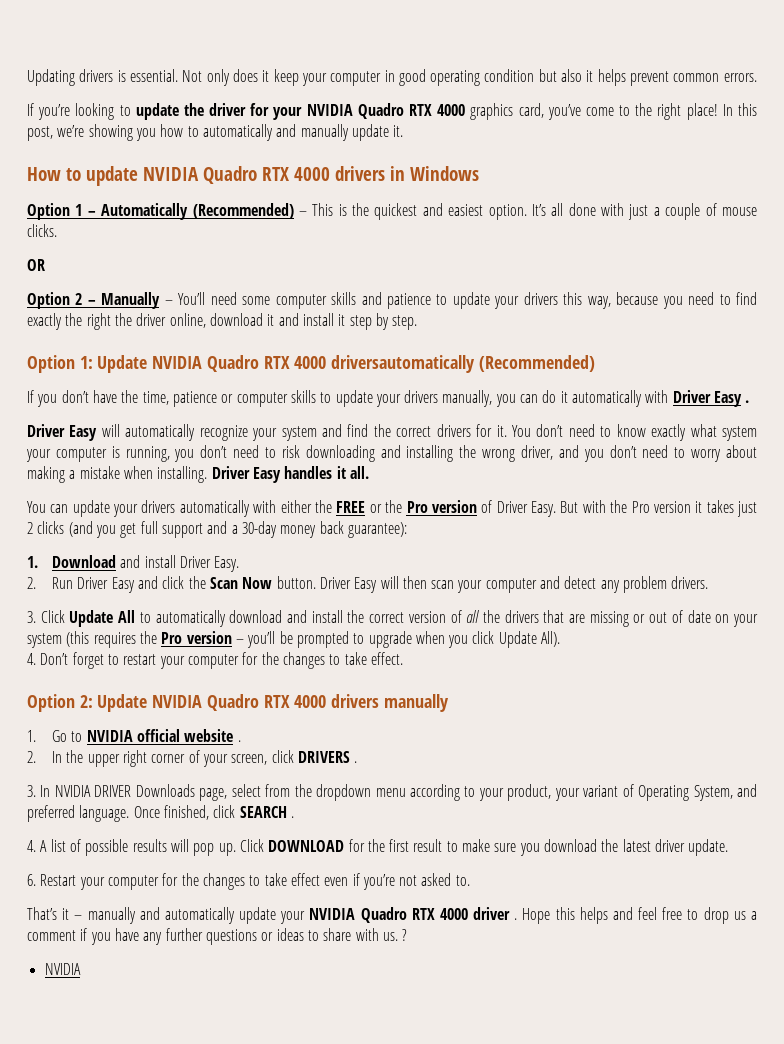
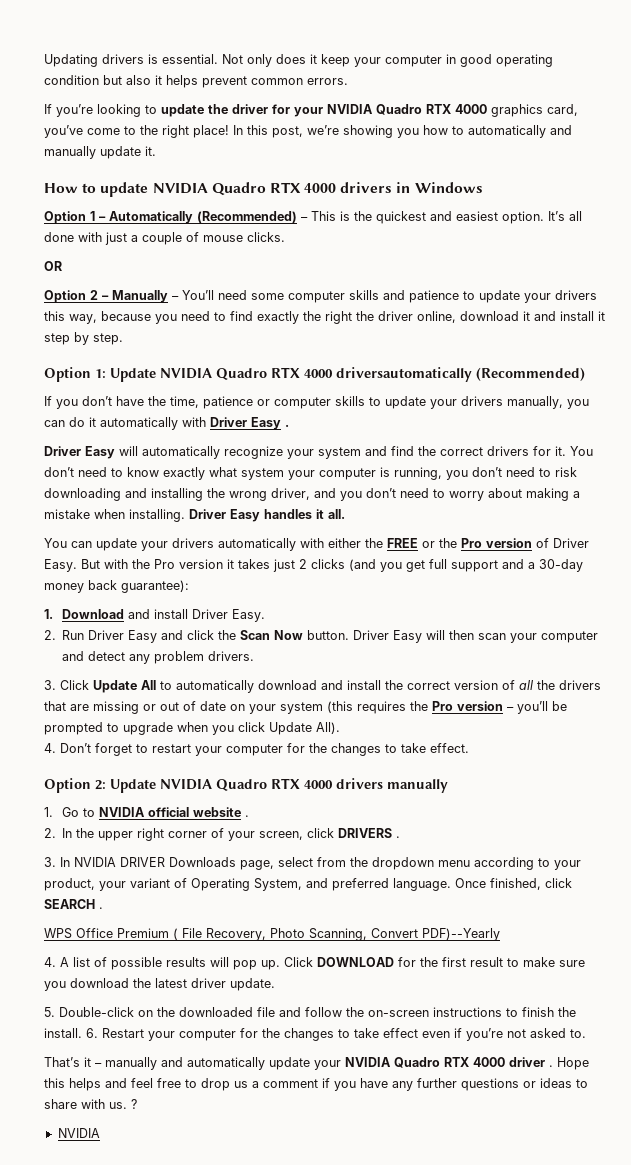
(294, 817) none -> [44,928,500,941] // WPS Office Premium ( File Recovery, Photo Scanning, Convert PDF)--Yearly
(729, 847) none -> [44,1007,576,1017] [44,1028,82,1038] 5. Double-click on the downloaded file and follow the on-screen instructions to finish the install.

